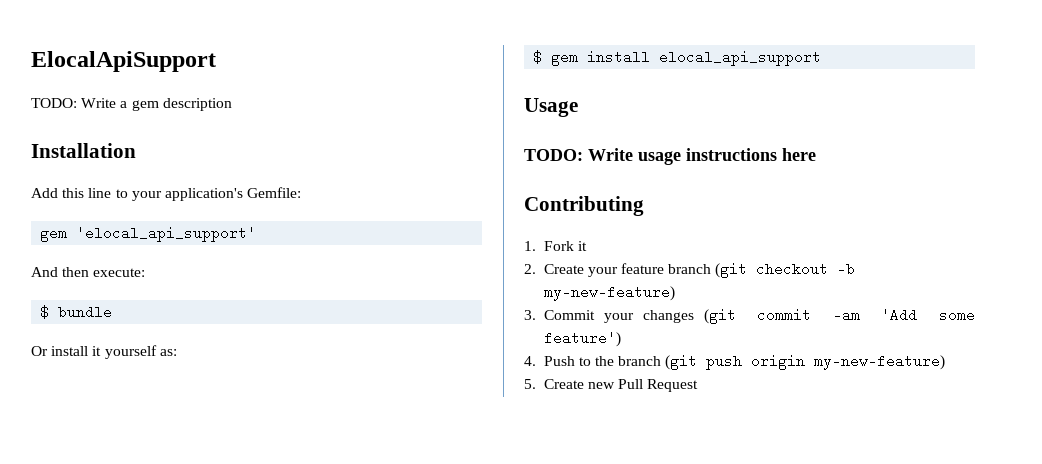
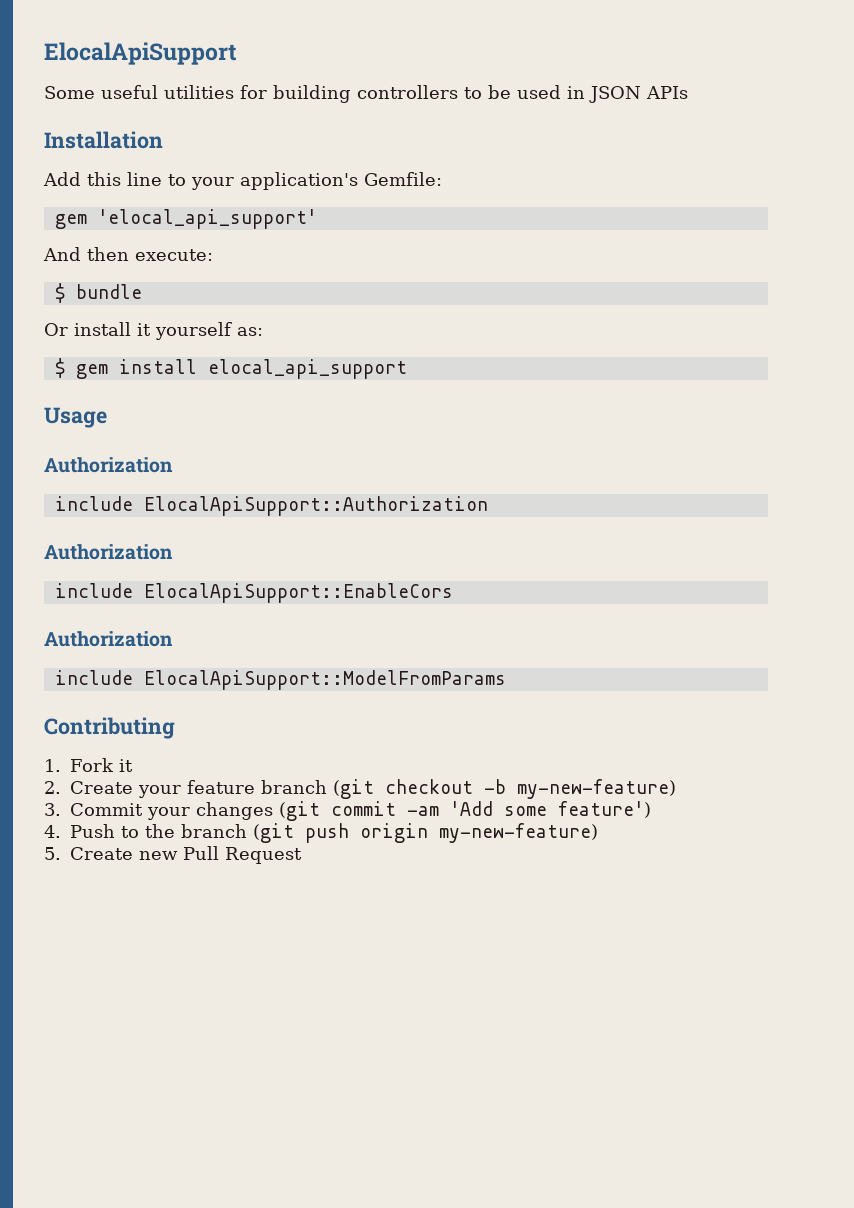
[31,98,232,111] TODO: Write a gem description -> [44,85,688,103] Some useful utilities for building controllers to be used in JSON APIs
[524,148,816,165] TODO: Write usage instructions here -> [44,457,173,473] [54,496,488,516] [44,544,173,560] [54,583,453,603] [44,631,173,647] [54,670,506,690] Authorization // include ElocalApiSupport::Authorization // Authorization // include ElocalApiSupport::EnableCors // Authorization // include ElocalApiSupport::ModelFromParams

